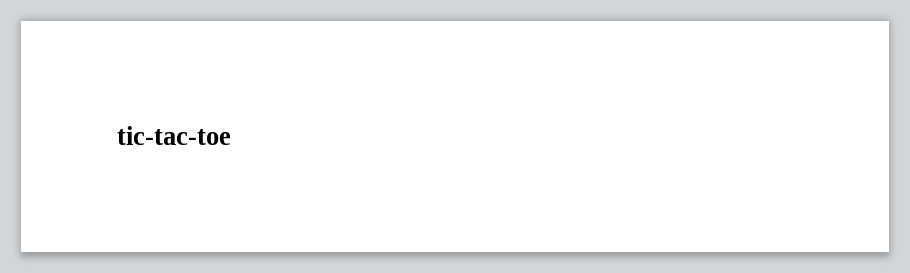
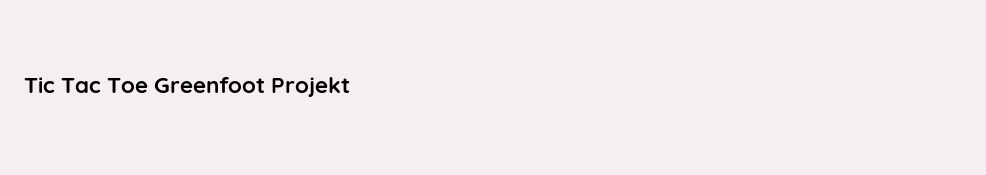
[117,126,231,145] tic-tac-toe -> [24,77,351,97] Tic Tac Toe Greenfoot Projekt

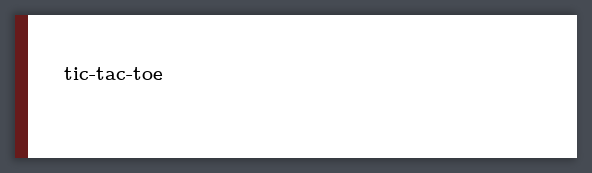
[24,77,351,97] Tic Tac Toe Greenfoot Projekt -> [64,67,163,80] tic-tac-toe

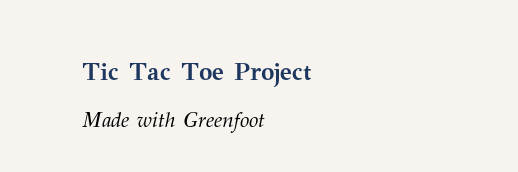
[64,67,163,80] tic-tac-toe -> [82,63,312,87] [82,111,265,133] Tic Tac Toe Project // Made with Greenfoot

